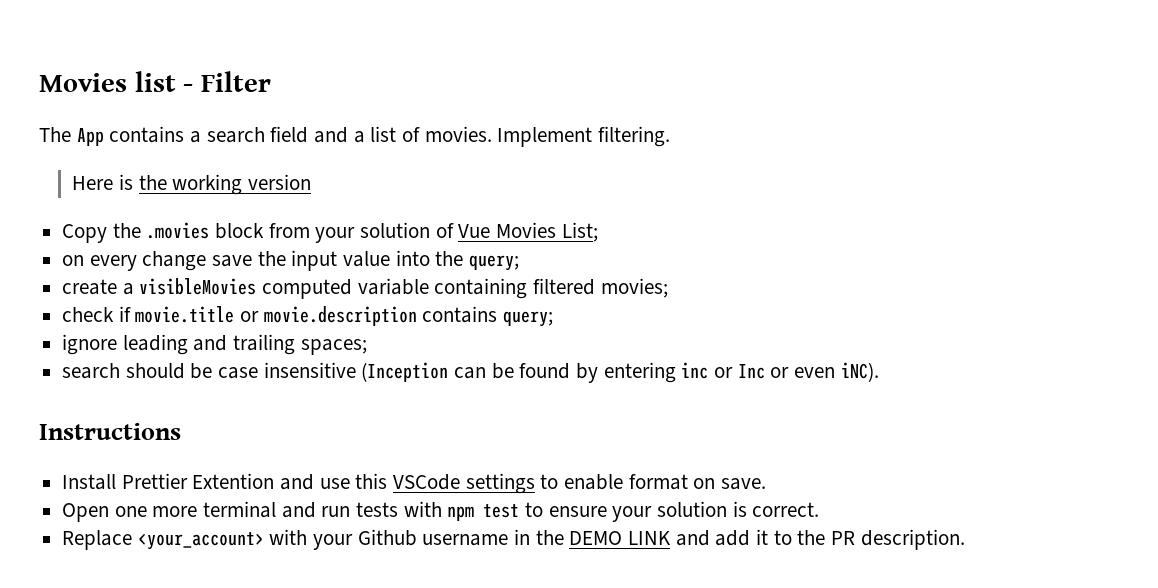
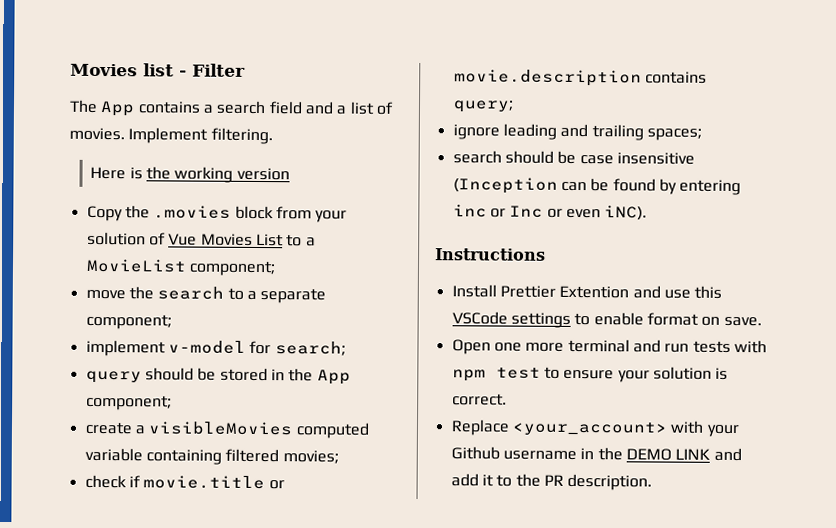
[561,222,598,242] [62,250,520,271] List; // on every change save the input value into the query; -> [255,233,316,247] [85,258,276,277] [85,286,327,304] [85,313,172,330] [85,339,346,357] [85,367,351,385] [85,394,172,411] List to a MovieList component; // move the search to a separate component; // implement v-model for search; // query should be stored in the App component;

